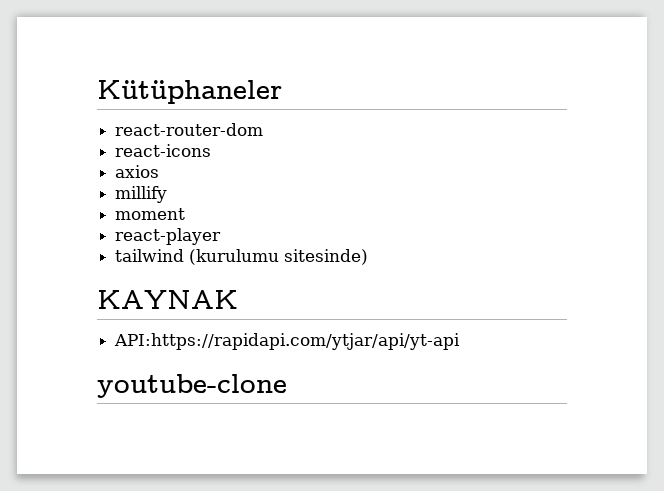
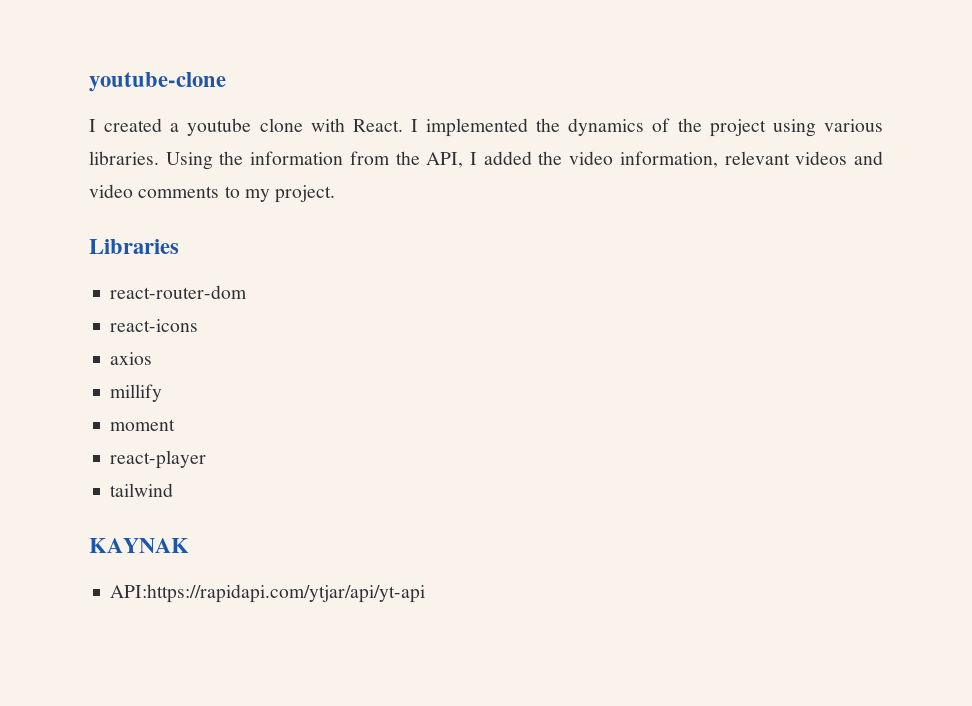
[97,80,282,104] Kütüphaneler -> [89,72,226,92] [89,118,883,137] [89,151,883,170] [89,184,336,203] [89,239,179,254] youtube-clone // I created a youtube clone with React. I implemented the dynamics of the project using various libraries. Using the information from the API, I added the video information, relevant videos and video comments to my project. // Libraries
[189,249,369,265] (kurulumu sitesinde) -> (174, 490) none
[97,374,287,398] // youtube-clone -> (426, 593) none

